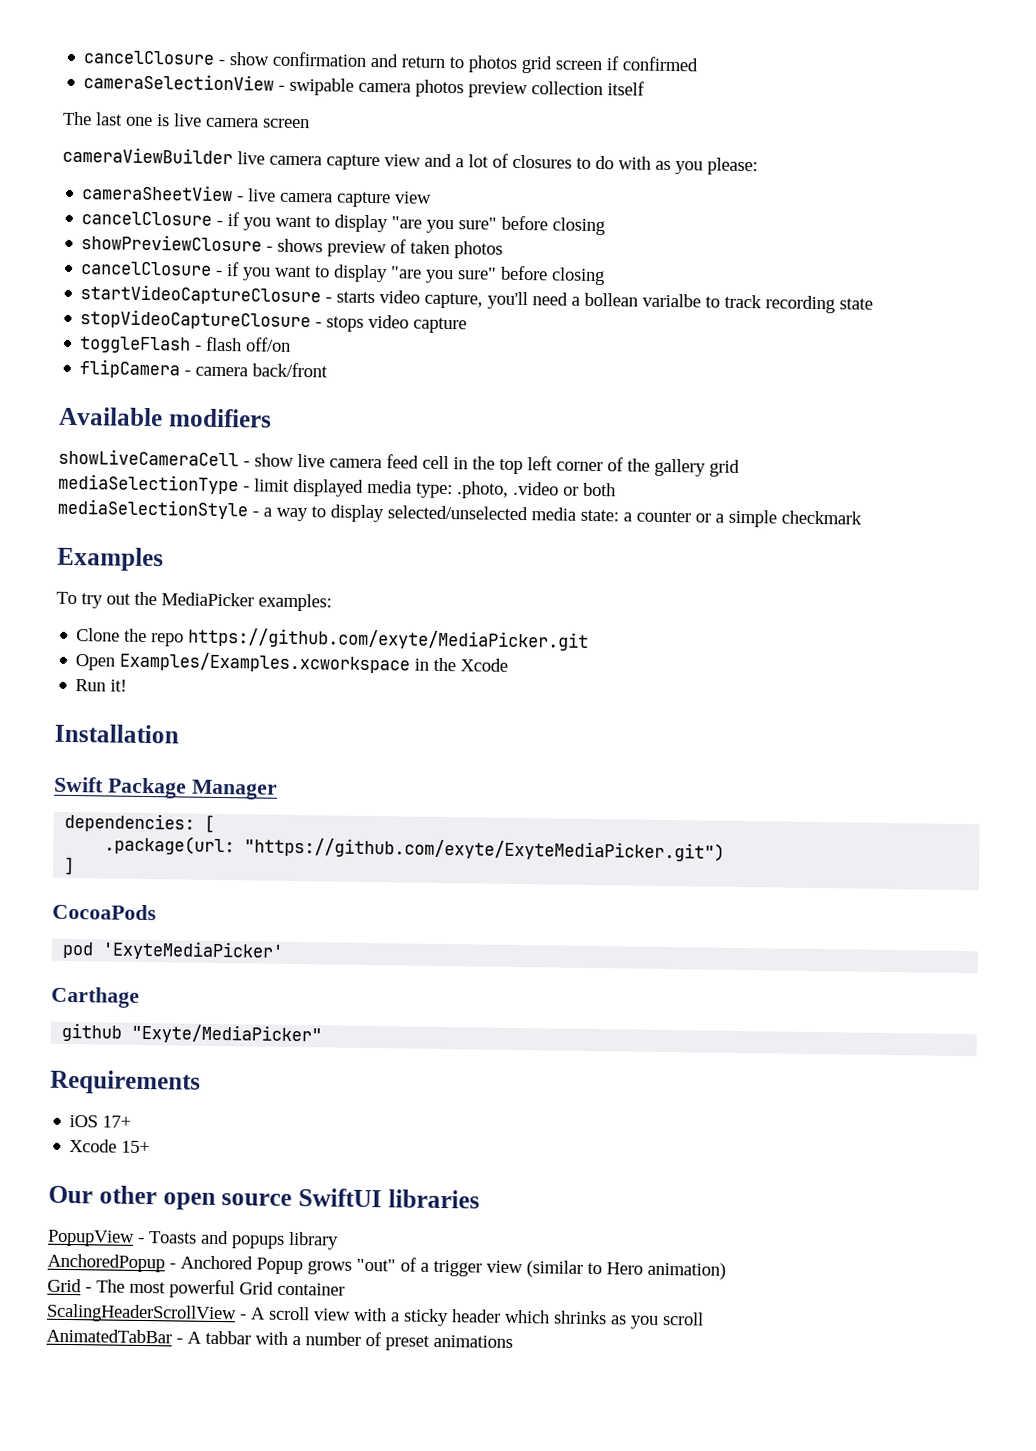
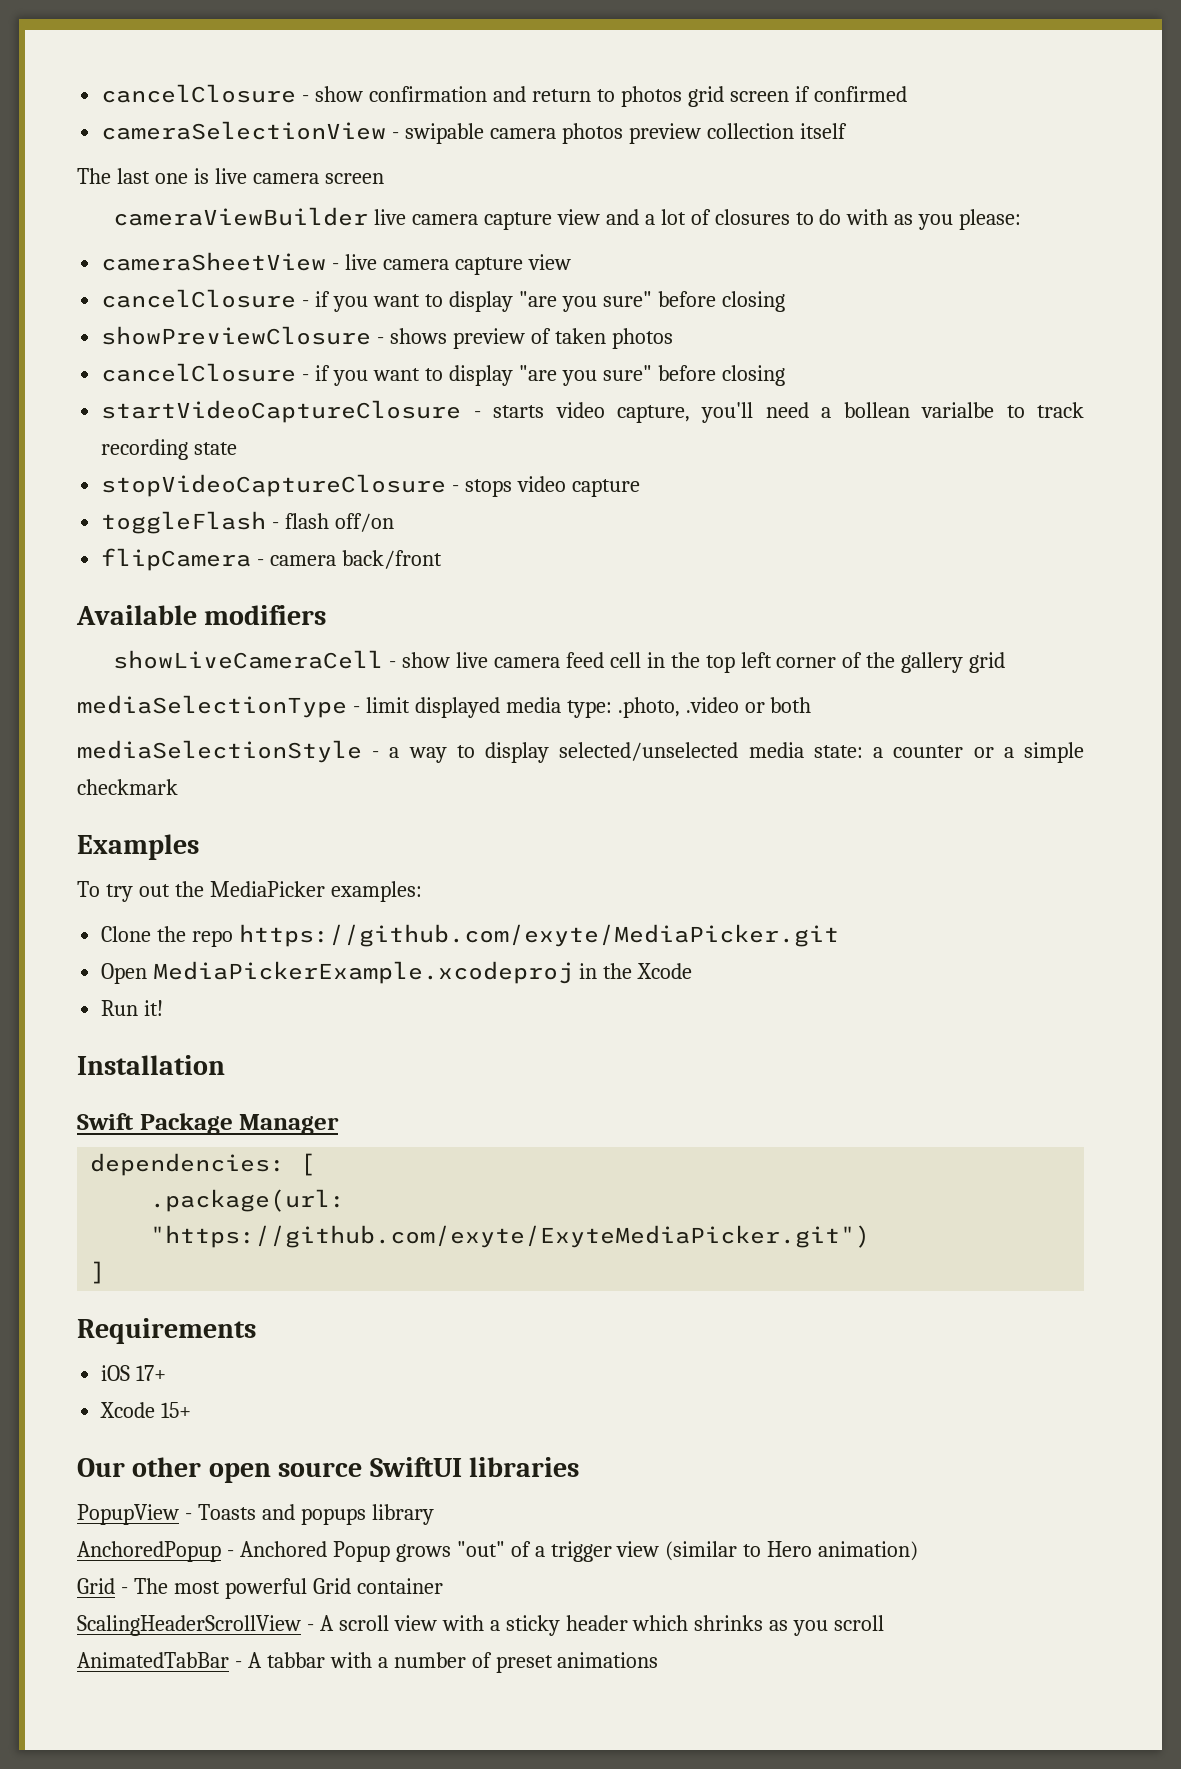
[119,651,411,674] Examples/Examples.xcworkspace -> [153,961,574,984] MediaPickerExample.xcodeproj
[52,903,156,921] [62,940,285,961] [51,986,140,1008] [61,1022,323,1045] // CocoaPods // pod 'ExyteMediaPicker' // Carthage // github "Exyte/MediaPicker" -> (106, 1272) none

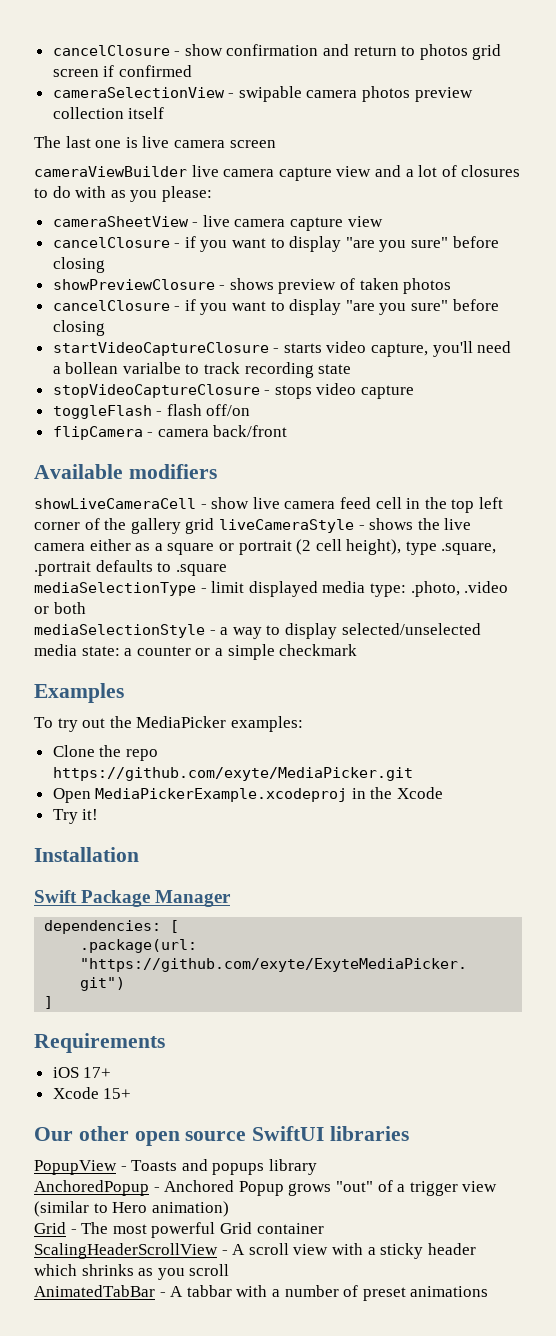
(1006, 662) none -> [218,518,472,533] [34,539,497,555] [34,560,227,576] liveCameraStyle - shows the live camera either as a square or portrait (2 cell height), type .square, .portrait defaults to .square
[101,1000,139,1016] Run -> [52,809,78,824] Try

